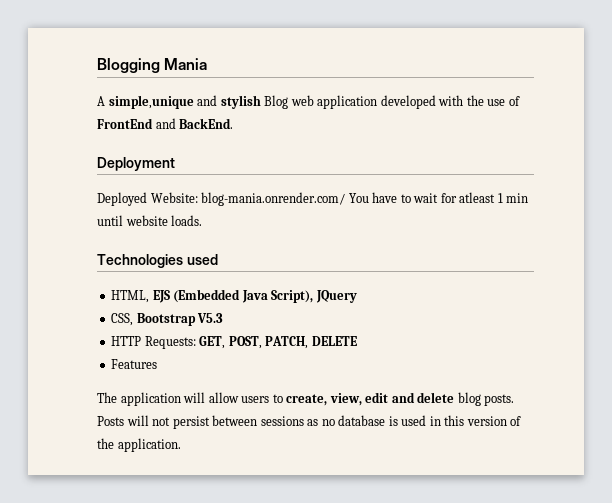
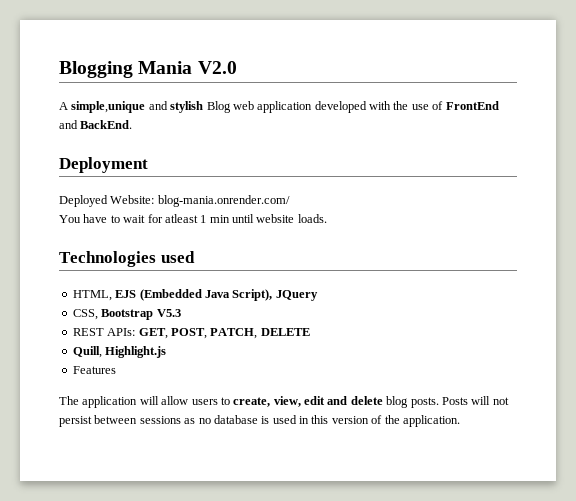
(208, 64) none -> [197,61,237,74] V2.0
(346, 199) none -> (290, 201) //
[111,336,196,349] HTTP Requests: -> [72,328,136,336] REST APIs:
(357, 341) none -> [72,346,167,358] // Quill, Highlight.js

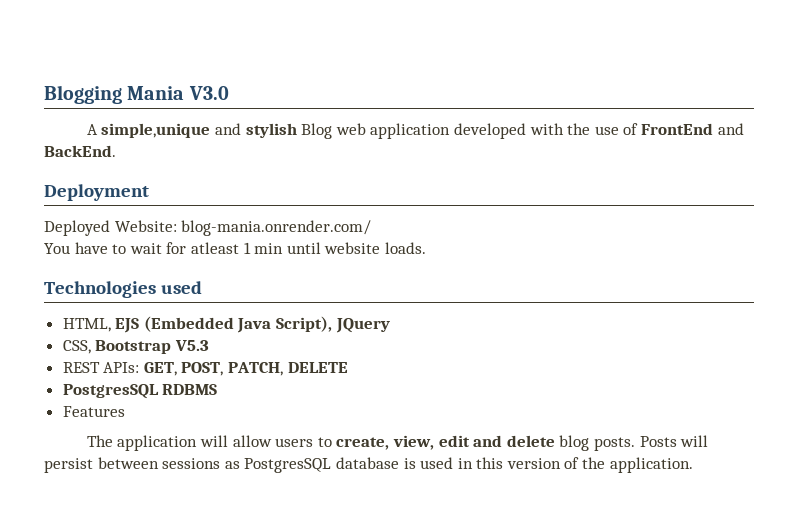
[197,61,237,74] V2.0 -> [188,86,229,100] V3.0
[72,346,167,358] Quill, Highlight.js -> [62,384,218,399] PostgresSQL RDBMS
[492,397,509,405] not -> (709, 441) none
[198,418,211,424] no -> [244,458,332,473] PostgresSQL

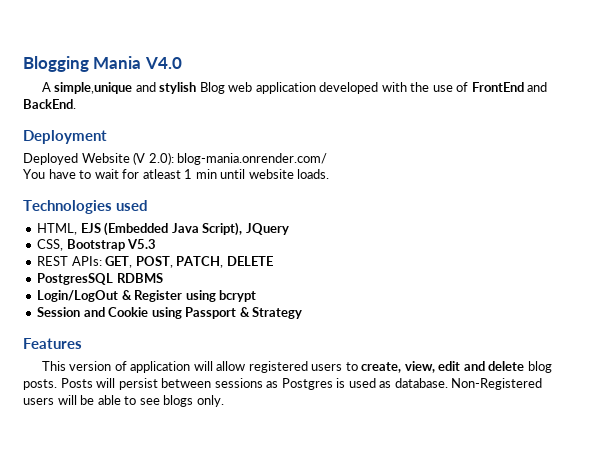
[188,86,229,100] V3.0 -> [144,57,182,69] V4.0
[114,220,177,232] Website: -> [81,152,174,165] Website (V 2.0):
[62,406,125,417] [86,435,113,447] Features // The -> [37,290,257,302] [37,307,303,319] [23,338,82,349] [41,361,127,371] Login/LogOut & Register using bcrypt // Session and Cookie using Passport & Strategy // Features // This version of
(272, 441) none -> [248,361,308,373] registered
[244,457,693,473] PostgresSQL database is used in this version of the application. -> [281,378,543,390] [23,395,224,407] Postgres is used as database. Non-Registered users will be able to see blogs only.

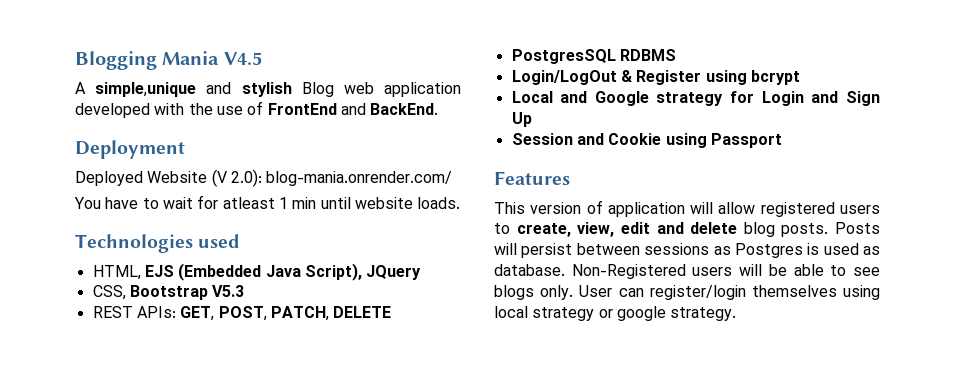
[144,57,182,69] V4.0 -> [223,52,262,65] V4.5
(257, 296) none -> [511,91,880,106] [511,112,532,127] // Local and Google strategy for Login and Sign Up
[239,307,303,319] & Strategy -> (782, 140) none
(224, 401) none -> [579,285,880,300] [494,306,737,321] User can register/login themselves using local strategy or google strategy.

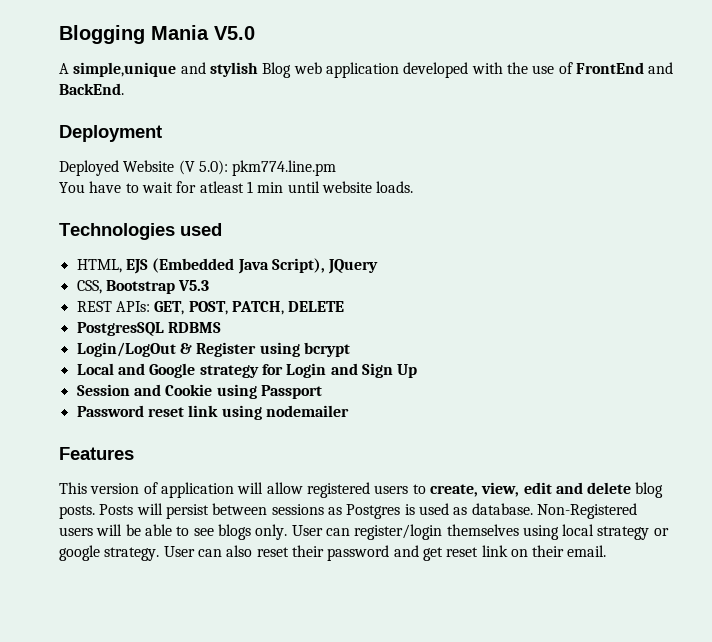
[223,52,262,65] V4.5 -> [214,26,255,40] V5.0
[230,169,453,187] 2.0): blog-mania.onrender.com/ -> [198,160,337,176] 5.0): pkm774.line.pm
(782, 140) none -> [76,405,349,420] // Password reset link using nodemailer
(737, 314) none -> [163,545,607,561] User can also reset their password and get reset link on their email.

